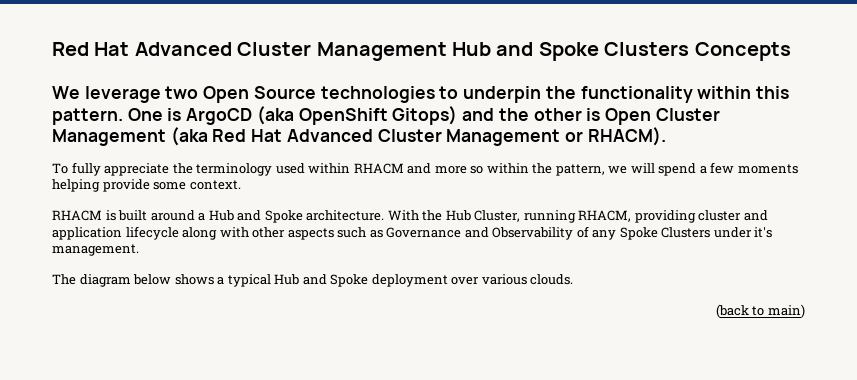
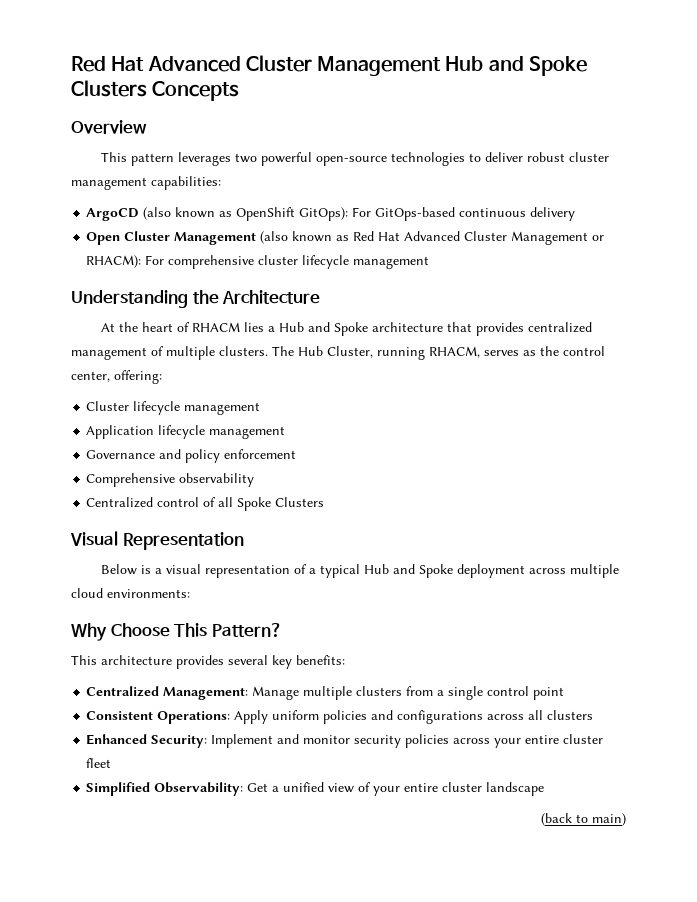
[52,86,789,103] [52,106,720,125] [52,127,208,146] We leverage two Open Source technologies to underpin the functionality within this pattern. One is ArgoCD (aka OpenShift Gitops) and the other is Open Cluster Management (aka -> [71,120,147,134] [101,152,610,166] [71,176,221,190] [86,207,576,221] [86,231,350,245] Overview // This pattern leverages two powerful open-source technologies to deliver robust cluster management capabilities: // ArgoCD (also known as OpenShift GitOps): For GitOps-based continuous delivery // Open Cluster Management (also known as
[587,127,666,146] [52,162,798,176] [52,179,241,192] [52,210,768,223] [52,226,773,240] [52,244,139,256] [52,274,214,287] RHACM). // To fully appreciate the terminology used within RHACM and more so within the pattern, we will spend a few moments helping provide some context. // RHACM is built around a Hub and Spoke architecture. With the Hub Cluster, running RHACM, providing cluster and application lifecycle along with other aspects such as Governance and Observability of any Spoke Clusters under it's management. // The diagram below shows -> [86,255,430,269] [71,290,321,308] [101,322,593,336] [71,346,605,360] [71,370,162,384] [86,401,261,415] [86,425,286,439] [86,449,297,463] [86,473,255,487] [86,497,325,511] [70,531,244,550] [101,564,308,578] RHACM): For comprehensive cluster lifecycle management // Understanding the Architecture // At the heart of RHACM lies a Hub and Spoke architecture that provides centralized management of multiple clusters. The Hub Cluster, running RHACM, serves as the control center, offering: // Cluster lifecycle management // Application lifecycle management // Governance and policy enforcement // Comprehensive observability // Centralized control of all Spoke Clusters // Visual Representation // Below is a visual representation of
[451,274,574,285] over various clouds. -> [529,564,620,578] [71,588,190,598] [71,623,282,641] [71,655,345,669] [86,686,565,700] [86,710,594,724] [86,734,604,748] [86,758,112,768] [86,782,545,796] across multiple cloud environments: // Why Choose This Pattern? // This architecture provides several key benefits: // Centralized Management: Manage multiple clusters from a single control point // Consistent Operations: Apply uniform policies and configurations across all clusters // Enhanced Security: Implement and monitor security policies across your entire cluster fleet // Simplified Observability: Get a unified view of your entire cluster landscape

